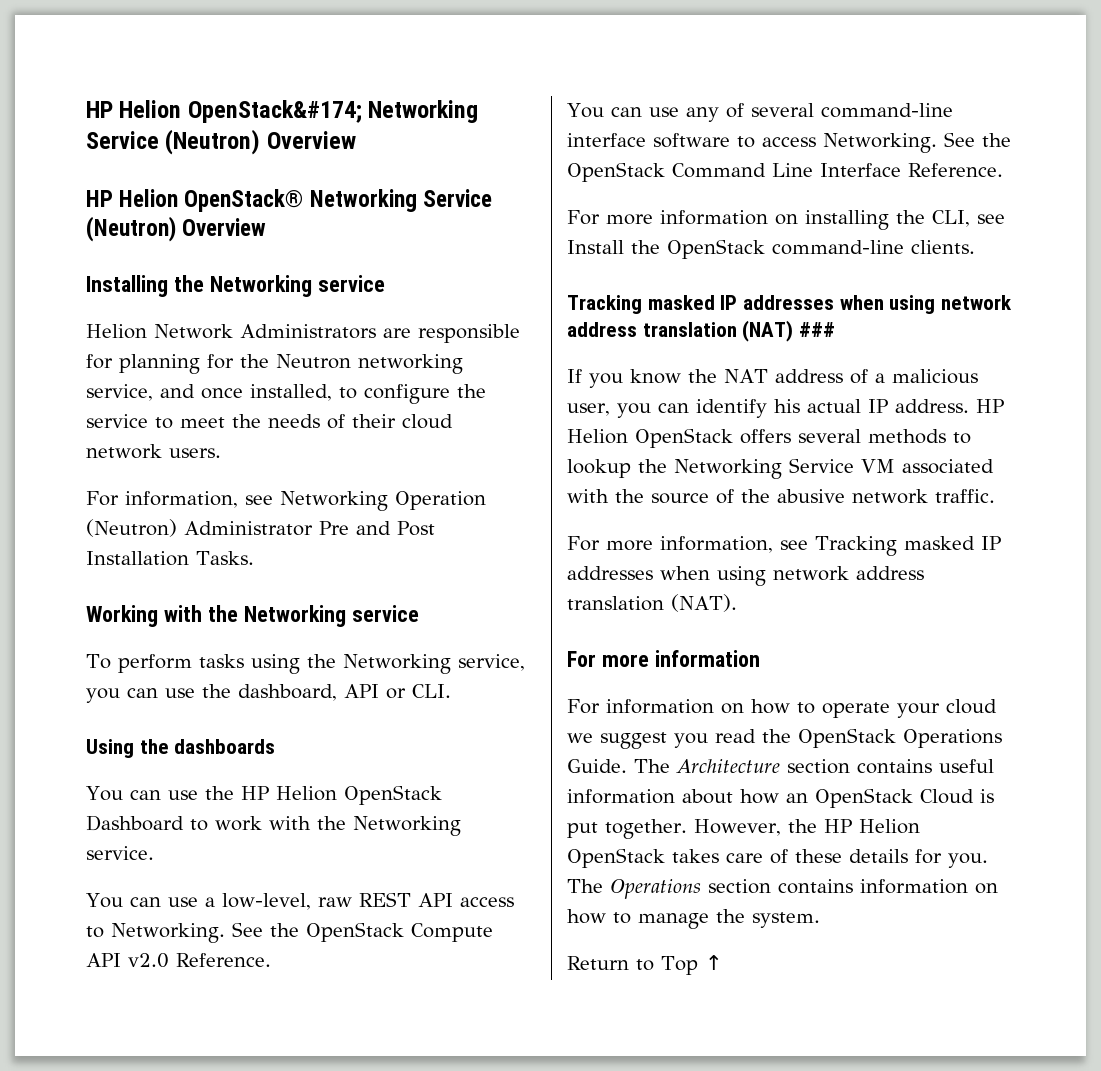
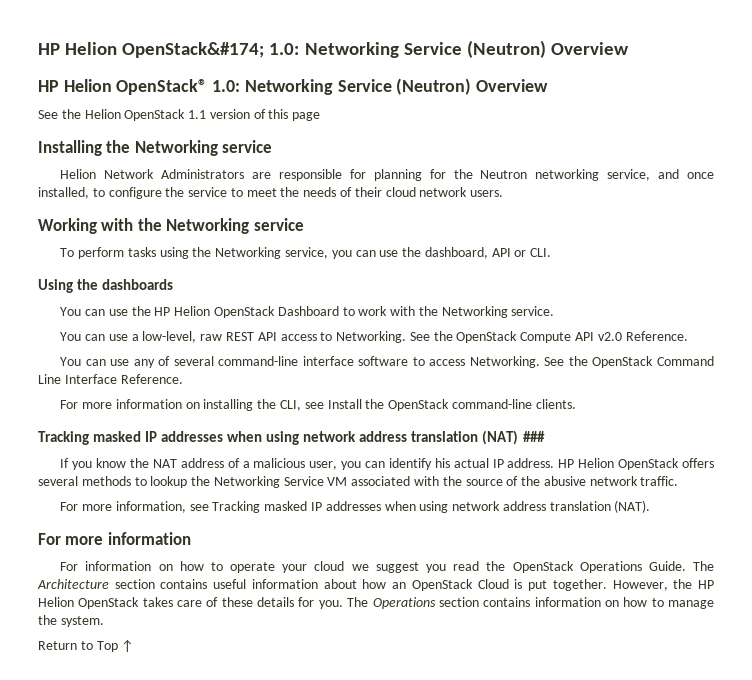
(362, 111) none -> [269,43,300,55] 1.0:
[309,189,492,212] [86,216,267,242] Networking Service (Neutron) Overview -> [212,78,549,95] [38,109,321,121] 1.0: Networking Service (Neutron) Overview // See the Helion OpenStack 1.1 version of this page
[86,491,486,511] [86,519,435,537] [86,551,254,566] // For information, see Networking Operation (Neutron) Administrator Pre and Post Installation Tasks. -> (504, 193) none

